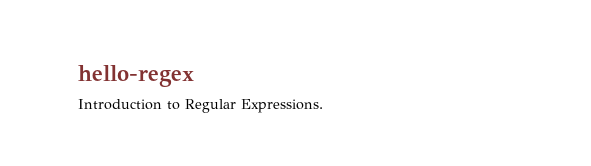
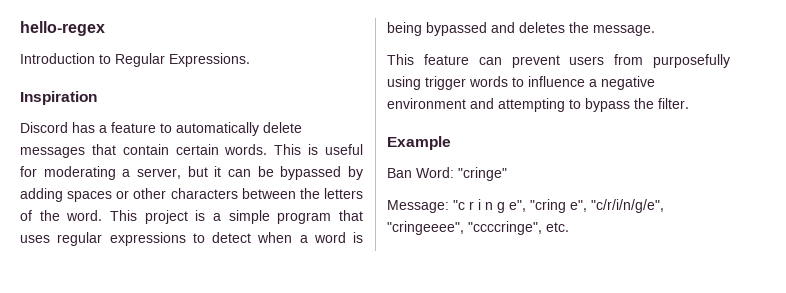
(323, 106) none -> [20,91,97,105] [20,122,302,136] [20,144,363,158] [20,166,363,180] [20,188,363,202] [20,210,363,224] [20,232,363,246] [387,22,655,36] [387,54,730,68] [387,76,655,90] [387,98,689,112] [387,136,451,150] [387,167,507,181] [387,199,664,213] [387,221,569,235] // Inspiration // Discord has a feature to automatically delete messages that contain certain words. This is useful for moderating a server, but it can be bypassed by adding spaces or other characters between the letters of the word. This project is a simple program that uses regular expressions to detect when a word is being bypassed and deletes the message. // This feature can prevent users from purposefully using trigger words to influence a negative environment and attempting to bypass the filter. // Example // Ban Word: "cringe" // Message: "c r i n g e", "cring e", "c/r/i/n/g/e", "cringeeee", "ccccringe", etc.

